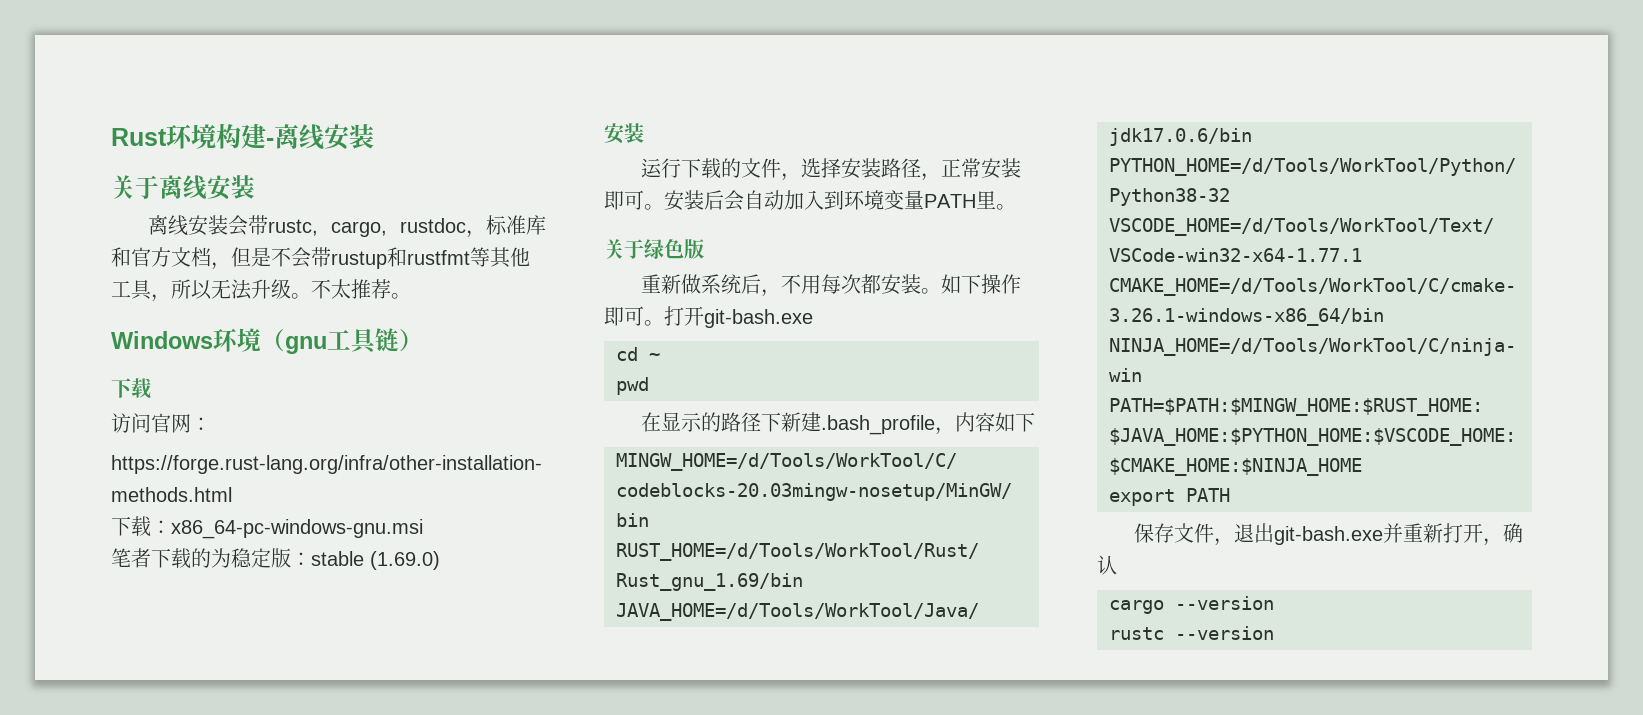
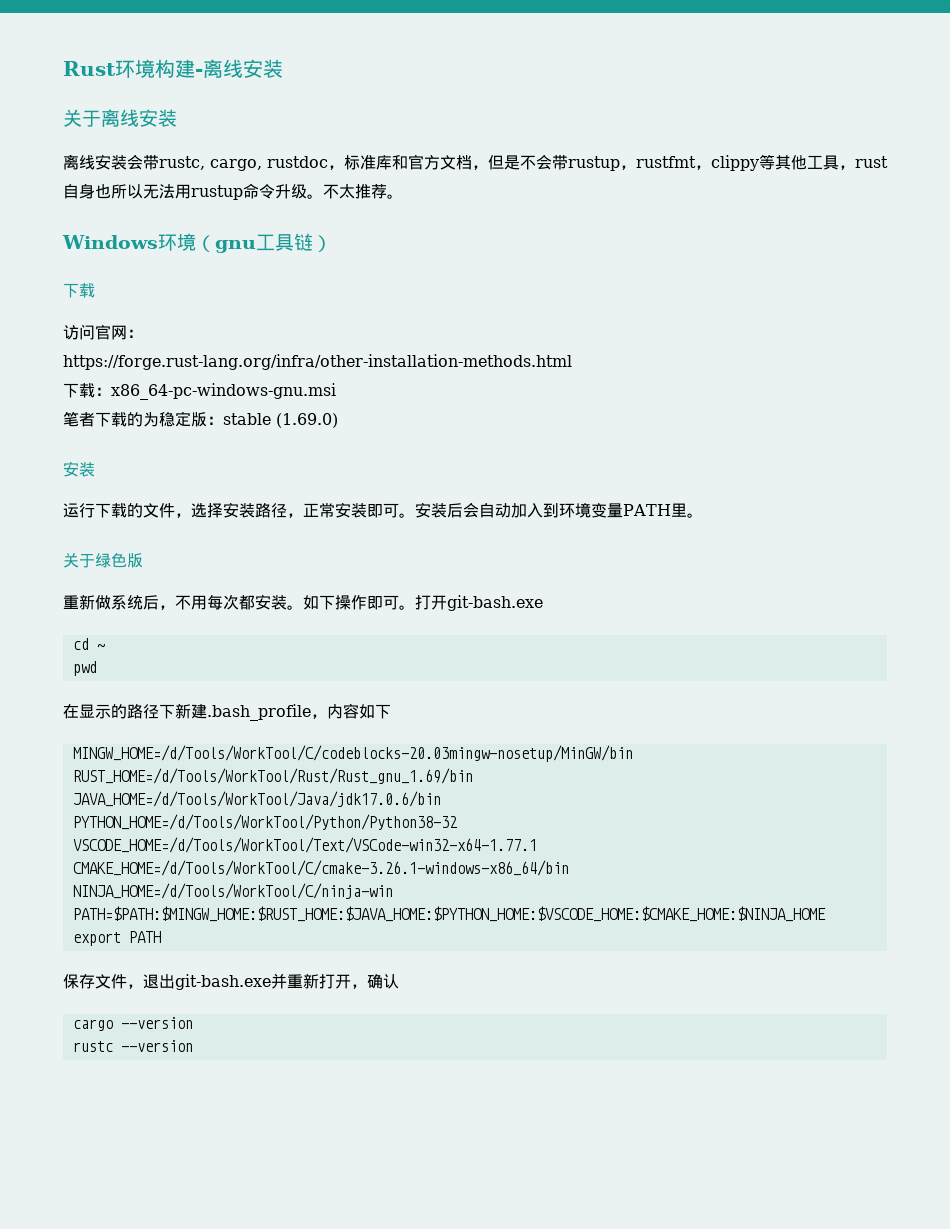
[387,247,530,268] [111,279,252,302] 和rustfmt等其他工具，所以无法 -> [620,154,888,171] [63,183,275,200] ，rustfmt，clippy等其他工具，rust自身也所以无法用rustup命令

